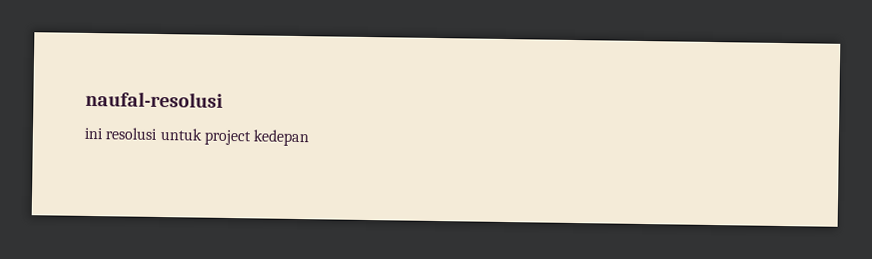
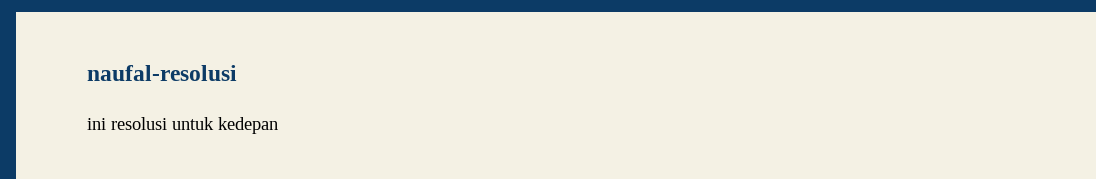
[203,129,251,146] project -> (214, 123) none

